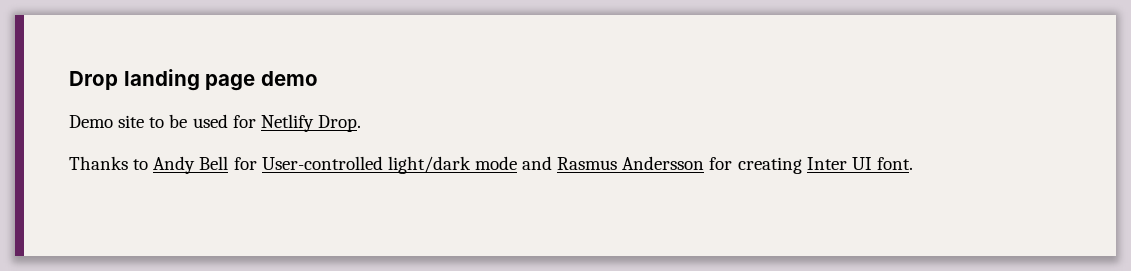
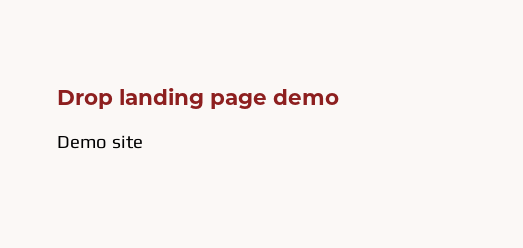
[149,114,361,132] [69,156,913,174] to be used for Netlify Drop. // Thanks to Andy Bell for User-controlled light/dark mode and Rasmus Andersson for creating Inter UI font. -> (143, 142) none

